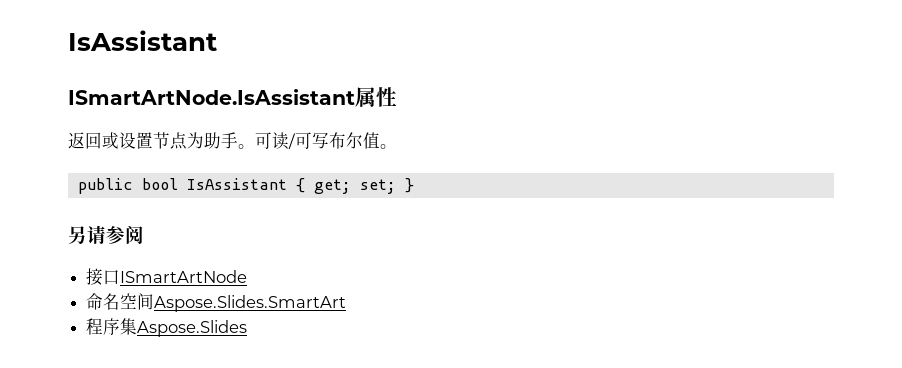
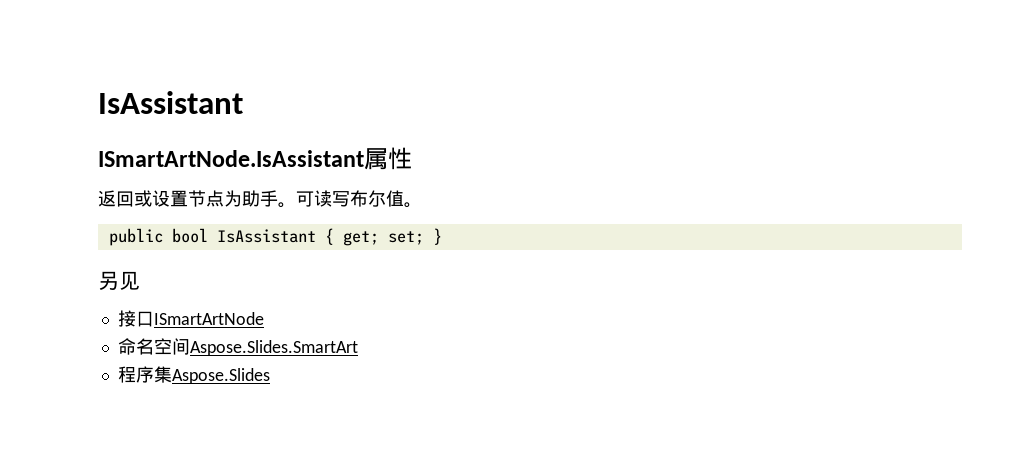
[288,132,312,149] /可 -> (332, 198) none
[87,225,144,245] 请参阅 -> [119,271,140,290] 见

